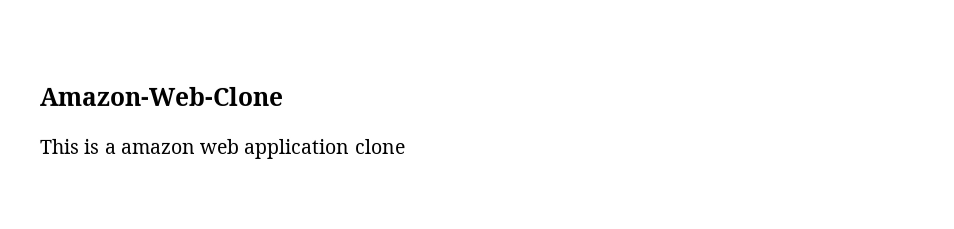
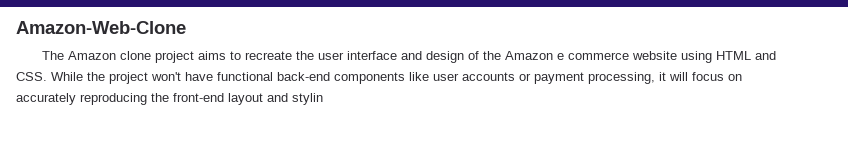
[39,138,405,159] This is a amazon web application clone -> [41,51,776,63] [16,72,742,84] [16,93,323,105] The Amazon clone project aims to recreate the user interface and design of the Amazon e commerce website using HTML and CSS. While the project won't have functional back-end components like user accounts or payment processing, it will focus on accurately reproducing the front-end layout and stylin

